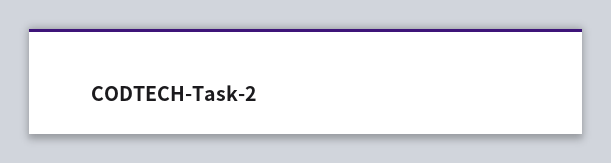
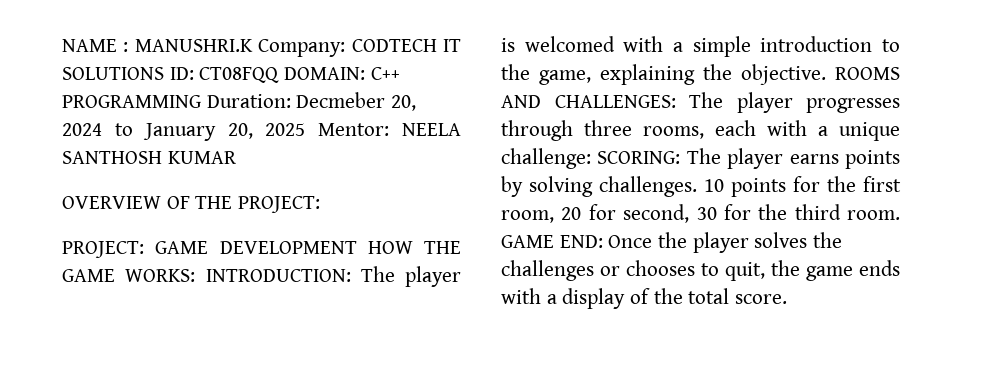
[91,85,257,101] CODTECH-Task-2 -> [62,39,461,57] [62,67,400,83] [62,92,417,111] [62,123,461,141] [62,151,237,164] [62,196,321,213] [62,241,461,258] [62,266,461,287] [501,36,900,57] [501,64,900,85] [501,92,900,113] [501,120,900,141] [501,148,900,169] [501,176,901,197] [501,204,900,223] [501,232,843,253] [501,260,900,281] [501,288,788,309] NAME : MANUSHRI.K Company: CODTECH IT SOLUTIONS ID: CT08FQQ DOMAIN: C++ PROGRAMMING Duration: Decmeber 20, 2024 to January 20, 2025 Mentor: NEELA SANTHOSH KUMAR // OVERVIEW OF THE PROJECT: // PROJECT: GAME DEVELOPMENT HOW THE GAME WORKS: INTRODUCTION: The player is welcomed with a simple introduction to the game, explaining the objective. ROOMS AND CHALLENGES: The player progresses through three rooms, each with a unique challenge: SCORING: The player earns points by solving challenges. 10 points for the first room, 20 for second, 30 for the third room. GAME END: Once the player solves the challenges or chooses to quit, the game ends with a display of the total score.

